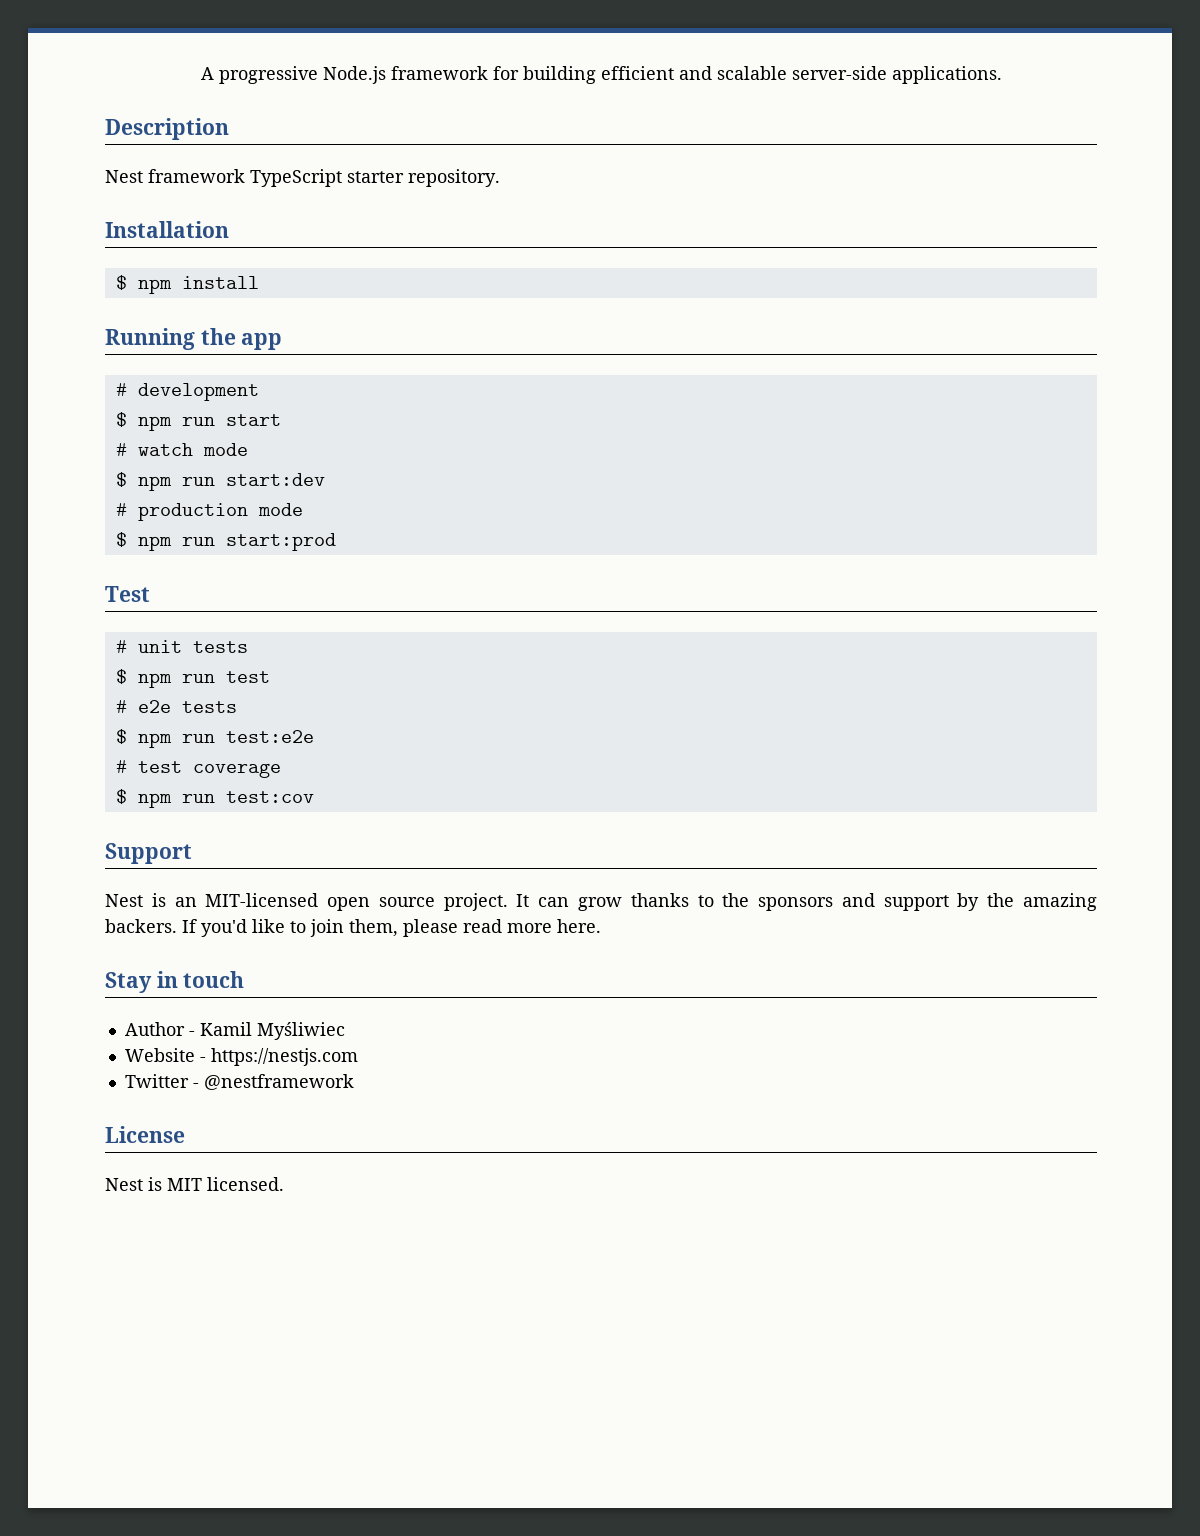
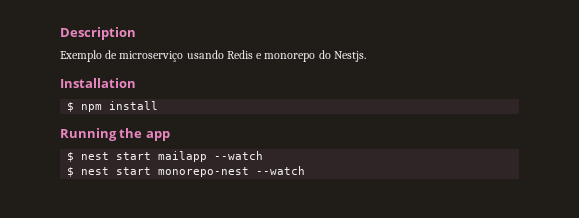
[200,66,1002,84] [105,118,229,140] [105,169,500,187] A progressive Node.js framework for building efficient and scalable server-side applications. // Description // Nest framework TypeScript starter repository. -> [60,27,136,40] [60,50,366,62] Description // Exemplo de microserviço usando Redis e monorepo do Nestjs.
[115,383,259,401] [115,412,281,431] [115,443,248,456] [115,472,325,491] [115,503,303,521] [115,532,336,551] [105,586,150,602] [115,640,248,653] [115,669,270,688] [115,700,237,713] [115,729,314,748] [115,760,281,778] [115,789,314,808] [105,843,192,864] [105,893,1098,911] [105,919,601,937] [105,971,245,993] [124,1022,345,1040] [124,1048,358,1066] [124,1074,354,1090] [105,1126,185,1143] [105,1177,284,1191] # development // $ npm run start // # watch mode // $ npm run start:dev // # production mode // $ npm run start:prod // Test // # unit tests // $ npm run test // # e2e tests // $ npm run test:e2e // # test coverage // $ npm run test:cov // Support // Nest is an MIT-licensed open source project. It can grow thanks to the sponsors and support by the amazing backers. If you'd like to join them, please read more here. // Stay in touch // Author - Kamil Myśliwiec // Website - https://nestjs.com // Twitter - @nestframework // License // Nest is MIT licensed. -> [67,151,264,162] [67,166,306,177] $ nest start mailapp --watch // $ nest start monorepo-nest --watch

